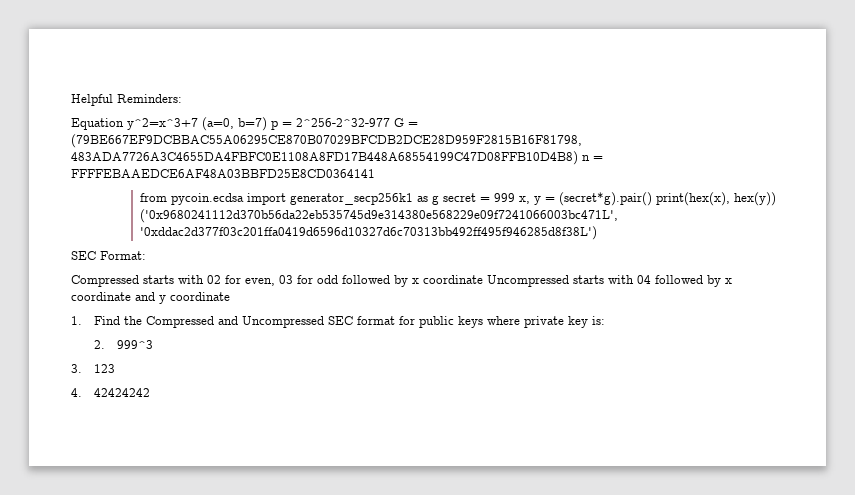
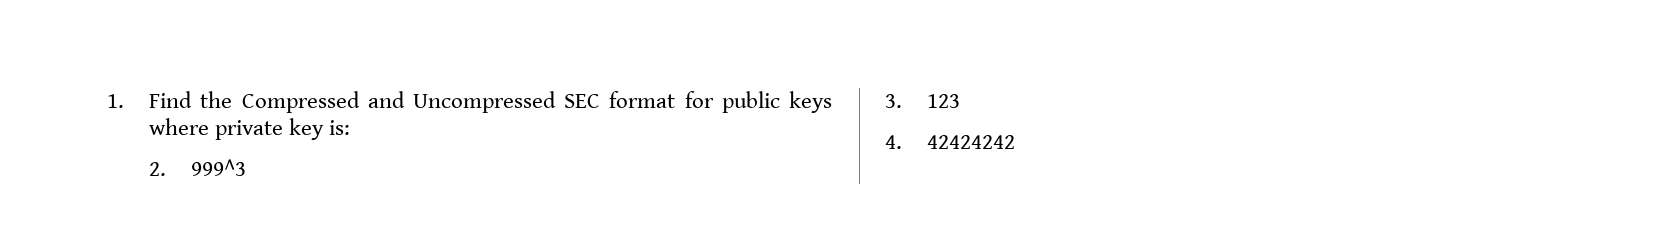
[71,94,182,106] [71,117,418,131] [71,134,582,148] [71,151,603,165] [71,169,375,178] [139,192,776,206] [139,209,618,223] [139,226,597,240] [71,251,146,260] [71,275,732,287] [71,292,230,304] Helpful Reminders: // Equation y^2=x^3+7 (a=0, b=7) p = 2^256-2^32-977 G = (79BE667EF9DCBBAC55A06295CE870B07029BFCDB2DCE28D959F2815B16F81798, 483ADA7726A3C4655DA4FBFC0E1108A8FD17B448A68554199C47D08FFB10D4B8) n = FFFFEBAAEDCE6AF48A03BBFD25E8CD0364141 // from pycoin.ecdsa import generator_secp256k1 as g secret = 999 x, y = (secret*g).pair() print(hex(x), hex(y)) ('0x9680241112d370b56da22eb535745d9e314380e568229e09f7241066003bc471L', '0xddac2d377f03c201ffa0419d6596d10327d6c70313bb492ff495f946285d8f38L') // SEC Format: // Compressed starts with 02 for even, 03 for odd followed by x coordinate Uncompressed starts with 04 followed by x coordinate and y coordinate // -> (107, 101) none

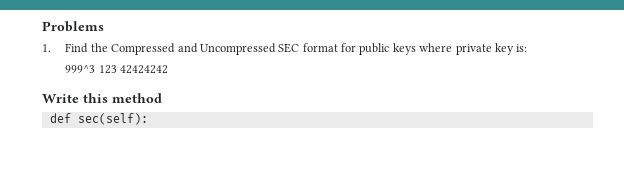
(107, 101) none -> [42,21,104,32] Problems //
[149,162,167,176] 2. -> (528, 48) none
[885,94,961,108] [885,135,1016,149] // 3. 123 // 4. 42424242 -> [98,65,169,74] [42,93,162,103] [49,113,148,125] 123 42424242 // Write this method // def sec(self):

